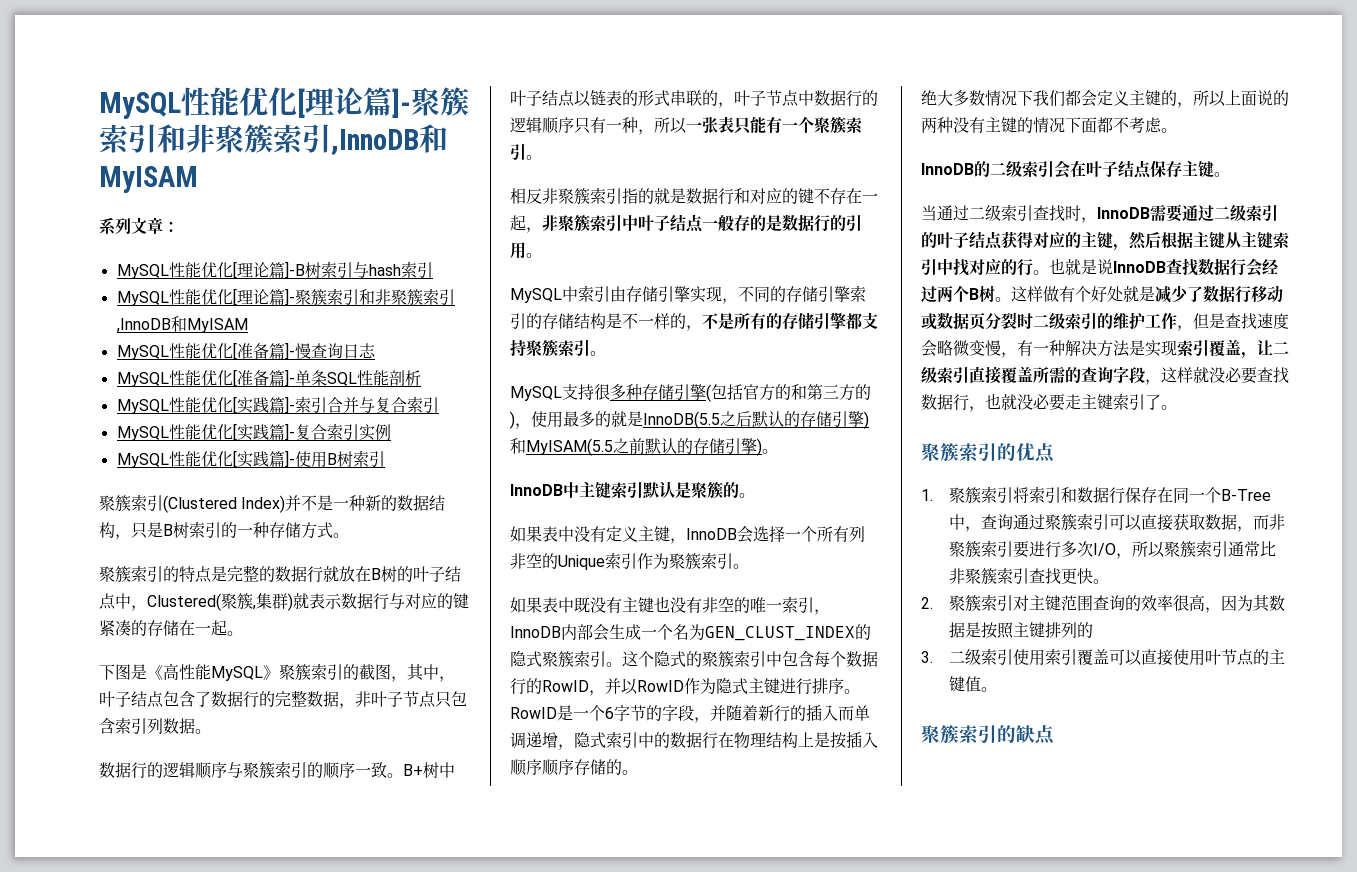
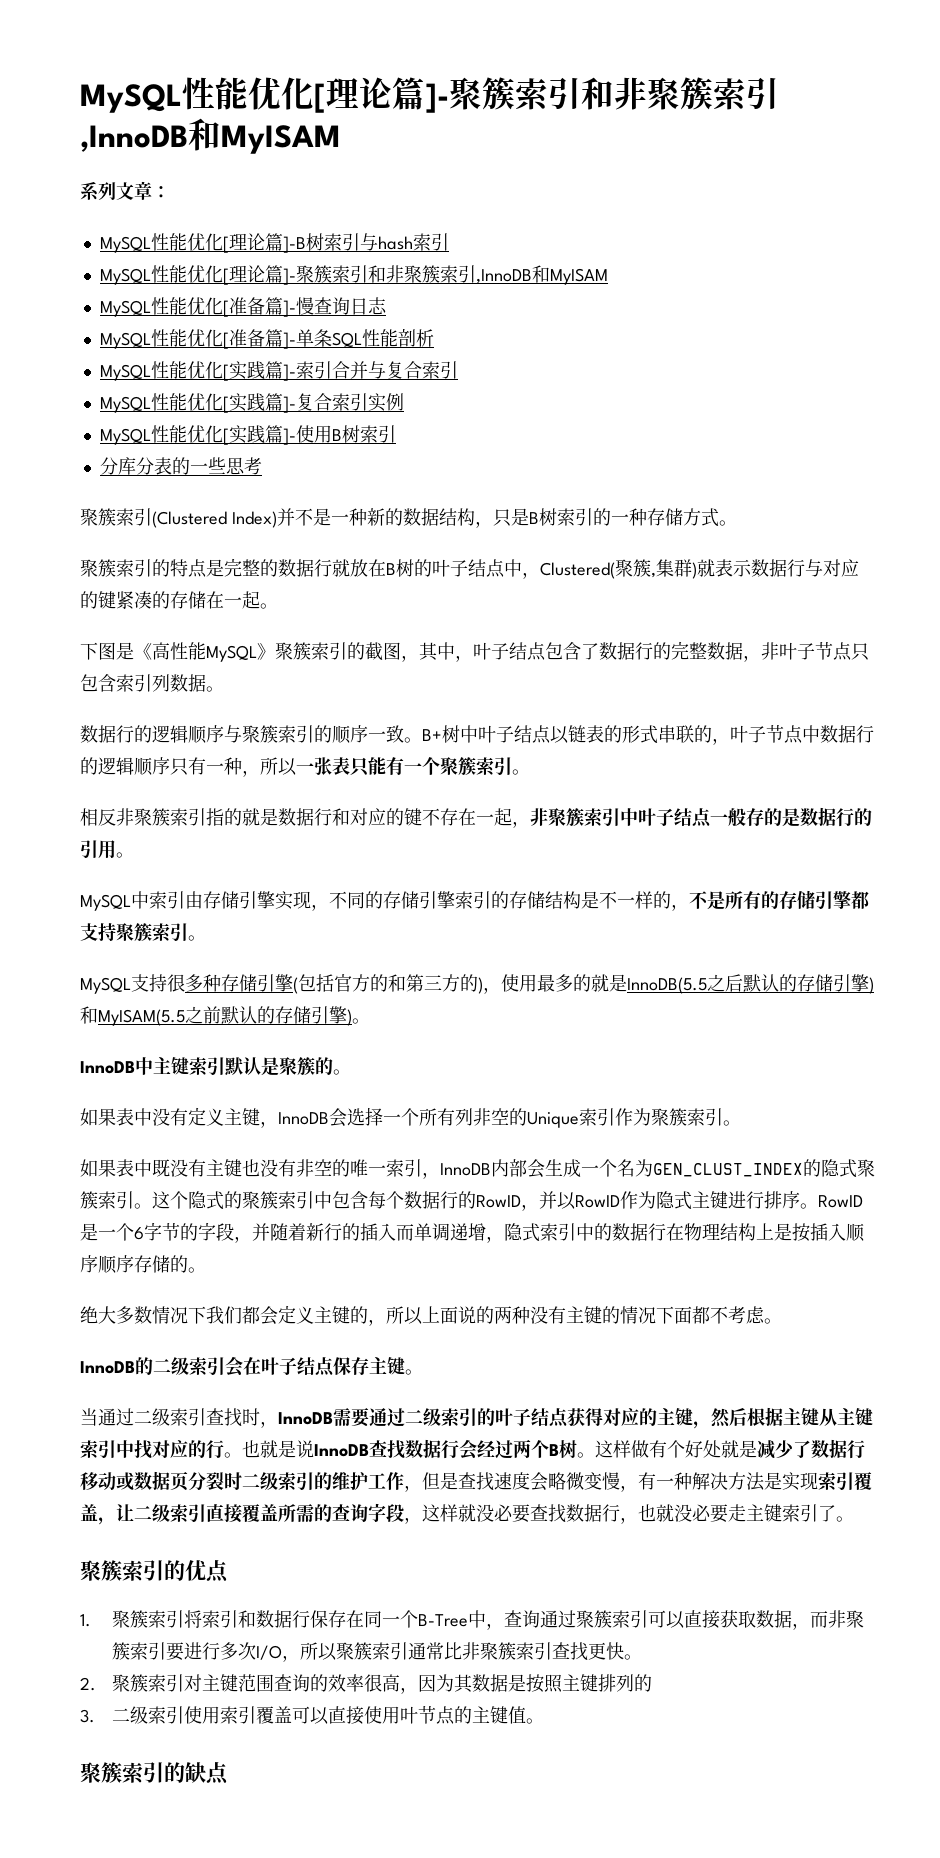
(385, 459) none -> [99,457,262,475] // 分库分表的一些思考

